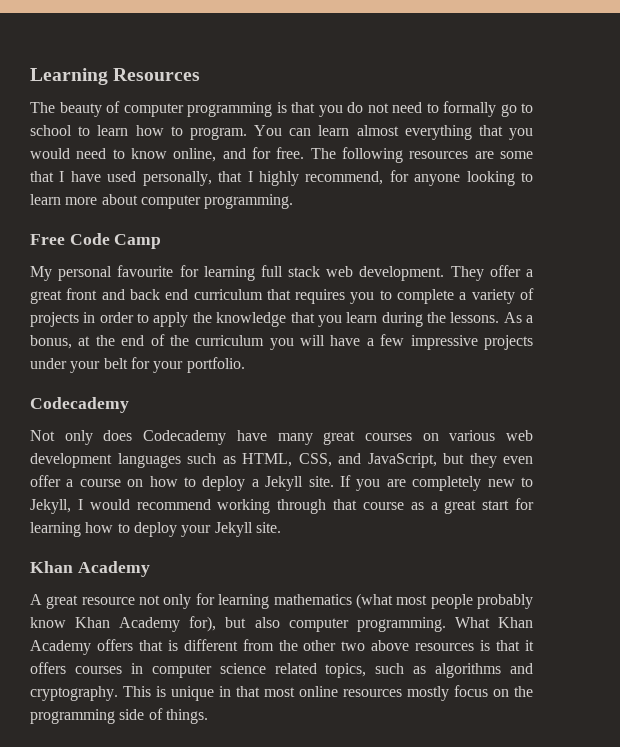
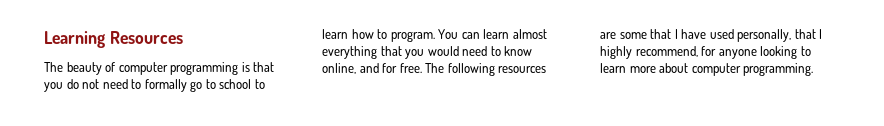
[30,233,162,249] [30,265,533,281] [30,288,535,304] [30,312,533,327] [30,334,533,350] [30,357,245,373] [30,397,129,413] [30,430,533,445] [30,453,533,468] [30,475,533,491] [30,498,534,514] [30,522,281,537] [30,561,150,577] [30,593,534,609] [30,616,533,632] [30,639,534,655] [30,662,533,678] [30,685,533,701] [30,708,208,724] // Free Code Camp // My personal favourite for learning full stack web development. They offer a great front and back end curriculum that requires you to complete a variety of projects in order to apply the knowledge that you learn during the lessons. As a bonus, at the end of the curriculum you will have a few impressive projects under your belt for your portfolio. // Codecademy // Not only does Codecademy have many great courses on various web development languages such as HTML, CSS, and JavaScript, but they even offer a course on how to deploy a Jekyll site. If you are completely new to Jekyll, I would recommend working through that course as a great start for learning how to deploy your Jekyll site. // Khan Academy // A great resource not only for learning mathematics (what most people probably know Khan Academy for), but also computer programming. What Khan Academy offers that is different from the other two above resources is that it offers courses in computer science related topics, such as algorithms and cryptography. This is unique in that most online resources mostly focus on the programming side of things. -> (814, 69) none

